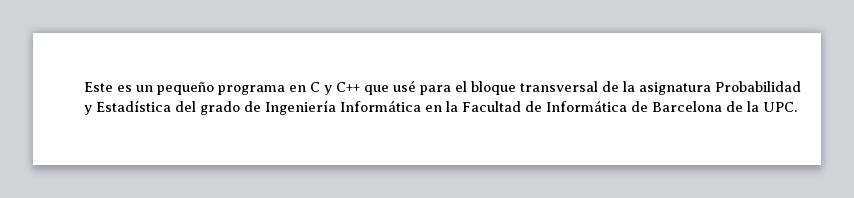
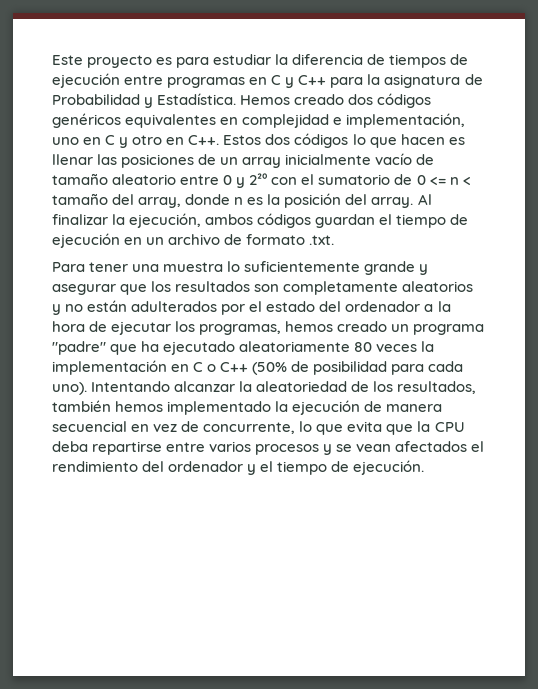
[117,80,619,95] es un pequeño programa en C y C++ que usé para el bloque transversal de -> [87,54,469,68] [52,73,364,88] proyecto es para estudiar la diferencia de tiempos de ejecución entre programas en C y C++ para
(711, 88) none -> [464,74,483,85] de
[96,100,797,115] Estadística del grado de Ingeniería Informática en la Facultad de Informática de Barcelona de la UPC. -> [157,93,432,108] [52,113,466,128] [52,133,465,148] [52,153,435,168] [52,173,471,188] [52,193,432,208] [52,213,469,228] [52,233,335,248] [52,261,429,275] [52,281,474,295] [52,300,451,315] [52,321,485,335] [52,341,435,355] [52,360,464,375] [52,381,477,395] [52,400,443,415] [52,421,465,435] [52,441,485,455] [52,460,425,475] Estadística. Hemos creado dos códigos genéricos equivalentes en complejidad e implementación, uno en C y otro en C++. Estos dos códigos lo que hacen es llenar las posiciones de un array inicialmente vacío de tamaño aleatorio entre 0 y 2²⁰ con el sumatorio de 0 <= n < tamaño del array, donde n es la posición del array. Al finalizar la ejecución, ambos códigos guardan el tiempo de ejecución en un archivo de formato .txt. // Para tener una muestra lo suficientemente grande y asegurar que los resultados son completamente aleatorios y no están adulterados por el estado del ordenador a la hora de ejecutar los programas, hemos creado un programa "padre" que ha ejecutado aleatoriamente 80 veces la implementación en C o C++ (50% de posibilidad para cada uno). Intentando alcanzar la aleatoriedad de los resultados, también hemos implementado la ejecución de manera secuencial en vez de concurrente, lo que evita que la CPU deba repartirse entre varios procesos y se vean afectados el rendimiento del ordenador y el tiempo de ejecución.

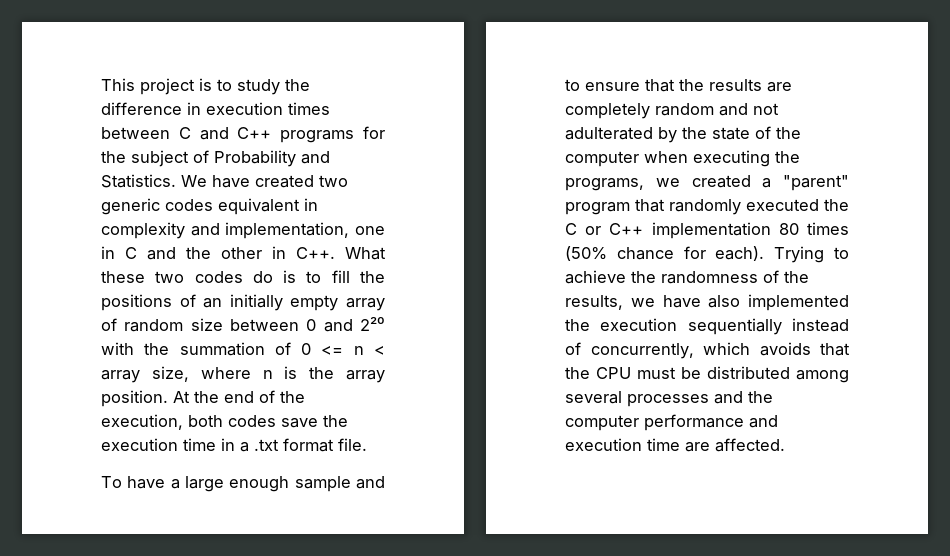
[52,54,469,68] [52,73,483,88] [52,93,432,108] [52,113,466,128] [52,133,465,148] [52,153,435,168] [52,173,471,188] [52,193,432,208] [52,213,469,228] [52,233,335,248] [52,261,429,275] [52,281,474,295] [52,300,451,315] [52,321,485,335] [52,341,435,355] [52,360,464,375] [52,381,477,395] [52,400,443,415] [52,421,465,435] [52,441,485,455] [52,460,425,475] Este proyecto es para estudiar la diferencia de tiempos de ejecución entre programas en C y C++ para la asignatura de Probabilidad y Estadística. Hemos creado dos códigos genéricos equivalentes en complejidad e implementación, uno en C y otro en C++. Estos dos códigos lo que hacen es llenar las posiciones de un array inicialmente vacío de tamaño aleatorio entre 0 y 2²⁰ con el sumatorio de 0 <= n < tamaño del array, donde n es la posición del array. Al finalizar la ejecución, ambos códigos guardan el tiempo de ejecución en un archivo de formato .txt. // Para tener una muestra lo suficientemente grande y asegurar que los resultados son completamente aleatorios y no están adulterados por el estado del ordenador a la hora de ejecutar los programas, hemos creado un programa "padre" que ha ejecutado aleatoriamente 80 veces la implementación en C o C++ (50% de posibilidad para cada uno). Intentando alcanzar la aleatoriedad de los resultados, también hemos implementado la ejecución de manera secuencial en vez de concurrente, lo que evita que la CPU deba repartirse entre varios procesos y se vean afectados el rendimiento del ordenador y el tiempo de ejecución. -> [101,78,310,95] [101,102,330,115] [101,126,385,143] [101,150,330,167] [101,174,348,188] [101,198,318,215] [101,222,385,239] [101,246,386,260] [101,270,385,283] [101,294,385,311] [101,317,385,332] [101,342,385,356] [101,366,385,383] [101,390,305,407] [101,414,348,430] [101,438,367,452] [101,476,385,492] [565,79,792,92] [565,103,779,119] [565,126,801,143] [565,150,800,167] [565,175,849,191] [565,199,849,215] [565,222,849,239] [565,246,849,263] [565,270,809,284] [565,294,849,311] [565,318,849,335] [565,342,850,359] [565,366,849,383] [565,391,773,407] [565,414,778,431] [565,438,785,452] This project is to study the difference in execution times between C and C++ programs for the subject of Probability and Statistics. We have created two generic codes equivalent in complexity and implementation, one in C and the other in C++. What these two codes do is to fill the positions of an initially empty array of random size between 0 and 2²⁰ with the summation of 0 <= n < array size, where n is the array position. At the end of the execution, both codes save the execution time in a .txt format file. // To have a large enough sample and to ensure that the results are completely random and not adulterated by the state of the computer when executing the programs, we created a "parent" program that randomly executed the C or C++ implementation 80 times (50% chance for each). Trying to achieve the randomness of the results, we have also implemented the execution sequentially instead of concurrently, which avoids that the CPU must be distributed among several processes and the computer performance and execution time are affected.

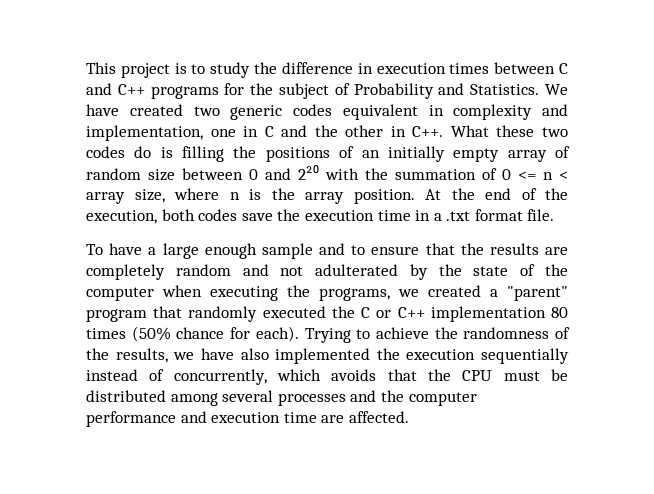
[306,270,350,283] to fill -> [182,146,225,162] filling

